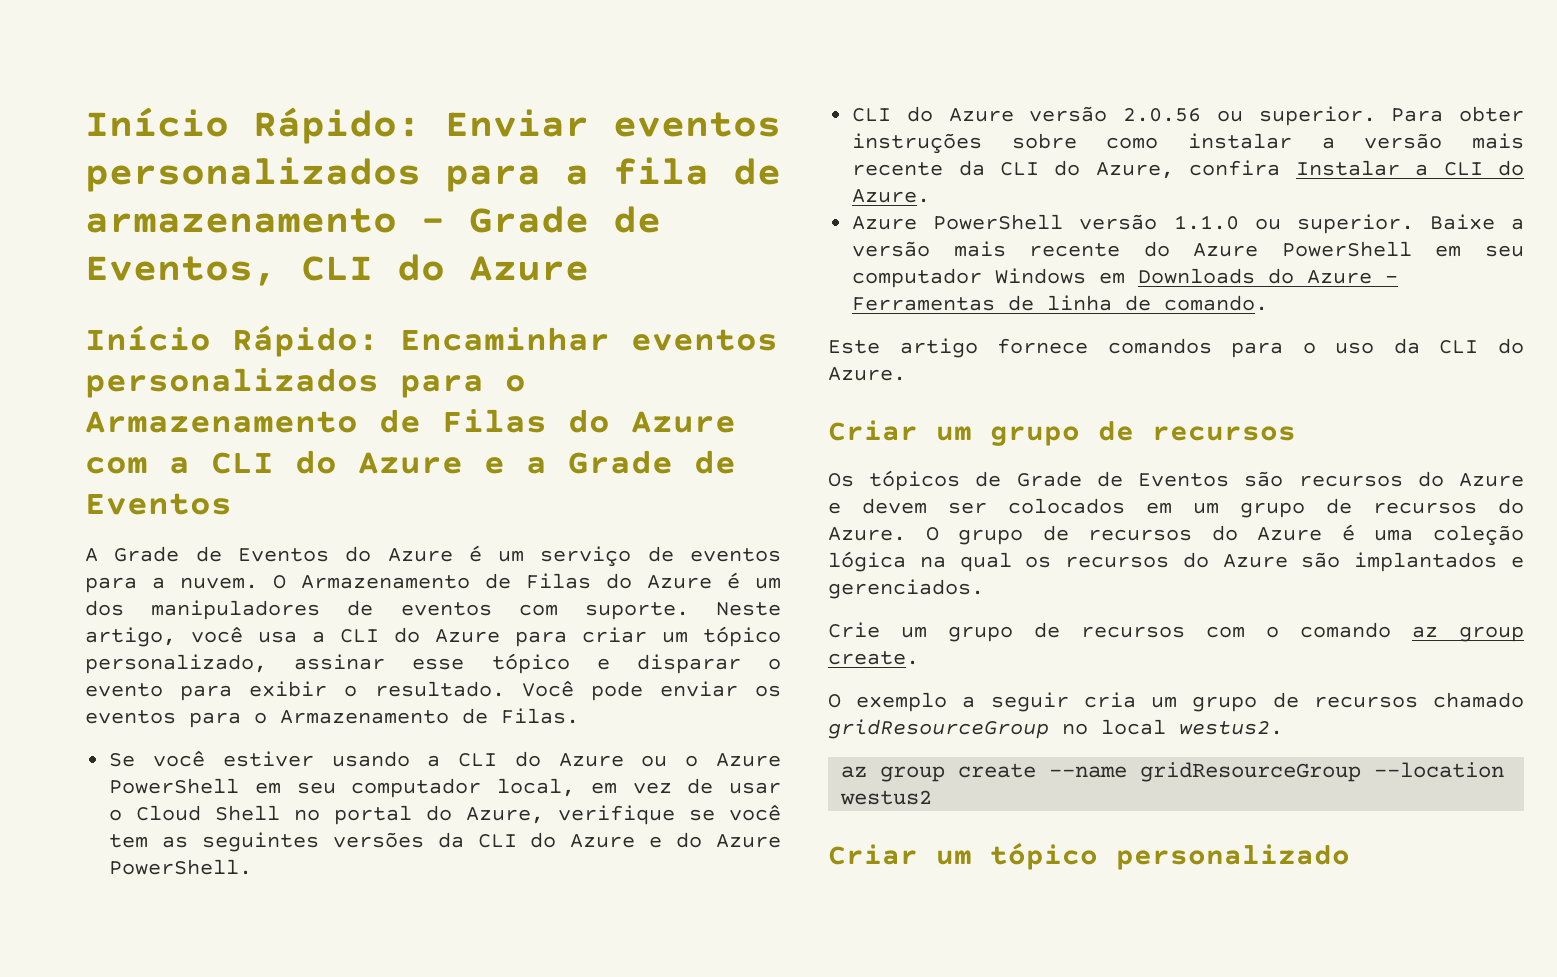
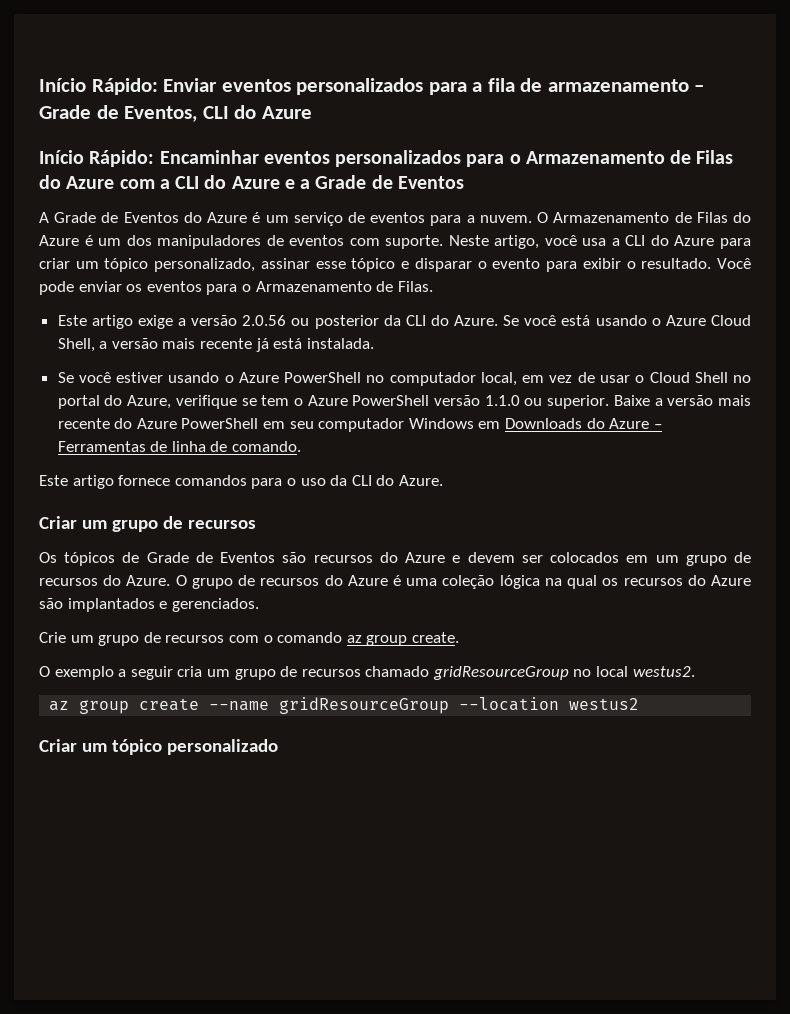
(579, 716) none -> [57,315,751,329] [57,338,374,352] // Este artigo exige a versão 2.0.56 ou posterior da CLI do Azure. Se você está usando o Azure Cloud Shell, a versão mais recente já está instalada.
[427,751,781,767] [109,778,336,794] a CLI do Azure ou o Azure PowerShell em seu -> [224,372,385,383] o Azure PowerShell no
[728,805,781,821] [109,832,781,852] [109,859,253,875] [852,106,1524,126] [852,133,1524,154] [852,160,1524,179] [852,189,931,203] você tem as seguintes versões da CLI do Azure e do Azure PowerShell. // CLI do Azure versão 2.0.56 ou superior. Para obter instruções sobre como instalar a versão mais recente da CLI do Azure, confira Instalar a CLI do Azure. // -> [261,395,303,406] tem o

